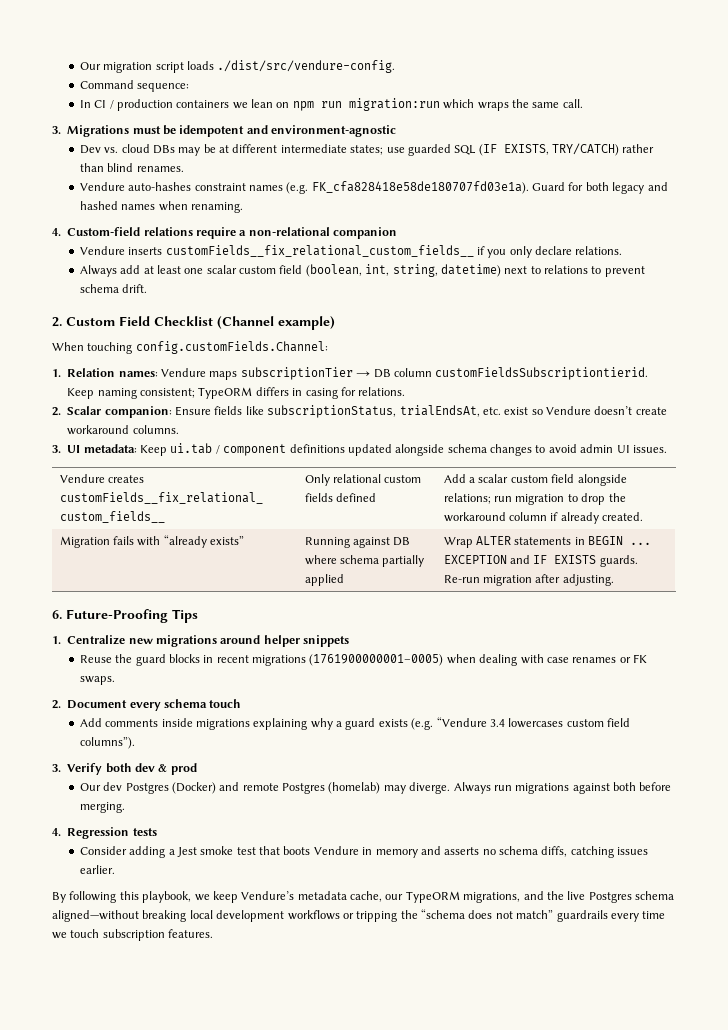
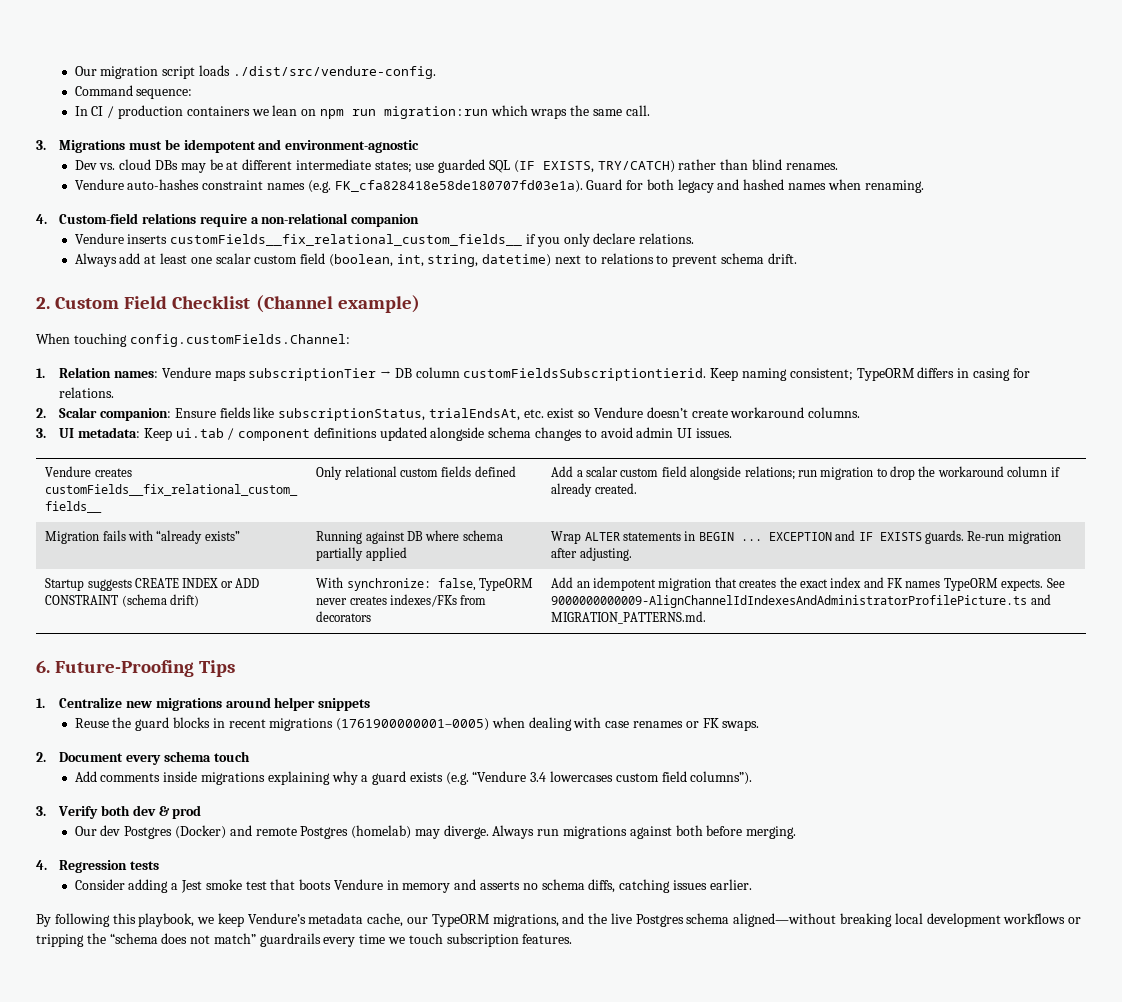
(614, 580) none -> [45,578,260,591] [45,594,200,607] [316,577,534,591] [316,594,487,607] [316,611,372,622] [551,577,1065,591] [551,594,1051,608] [551,611,707,624] // Startup suggests CREATE INDEX or ADD CONSTRAINT (schema drift) | With synchronize: false, TypeORM never creates indexes/FKs from decorators | Add an idempotent migration that creates the exact index and FK names TypeORM expects. See 9000000000009-AlignChannelIdIndexesAndAdministratorProfilePicture.ts and MIGRATION_PATTERNS.md.

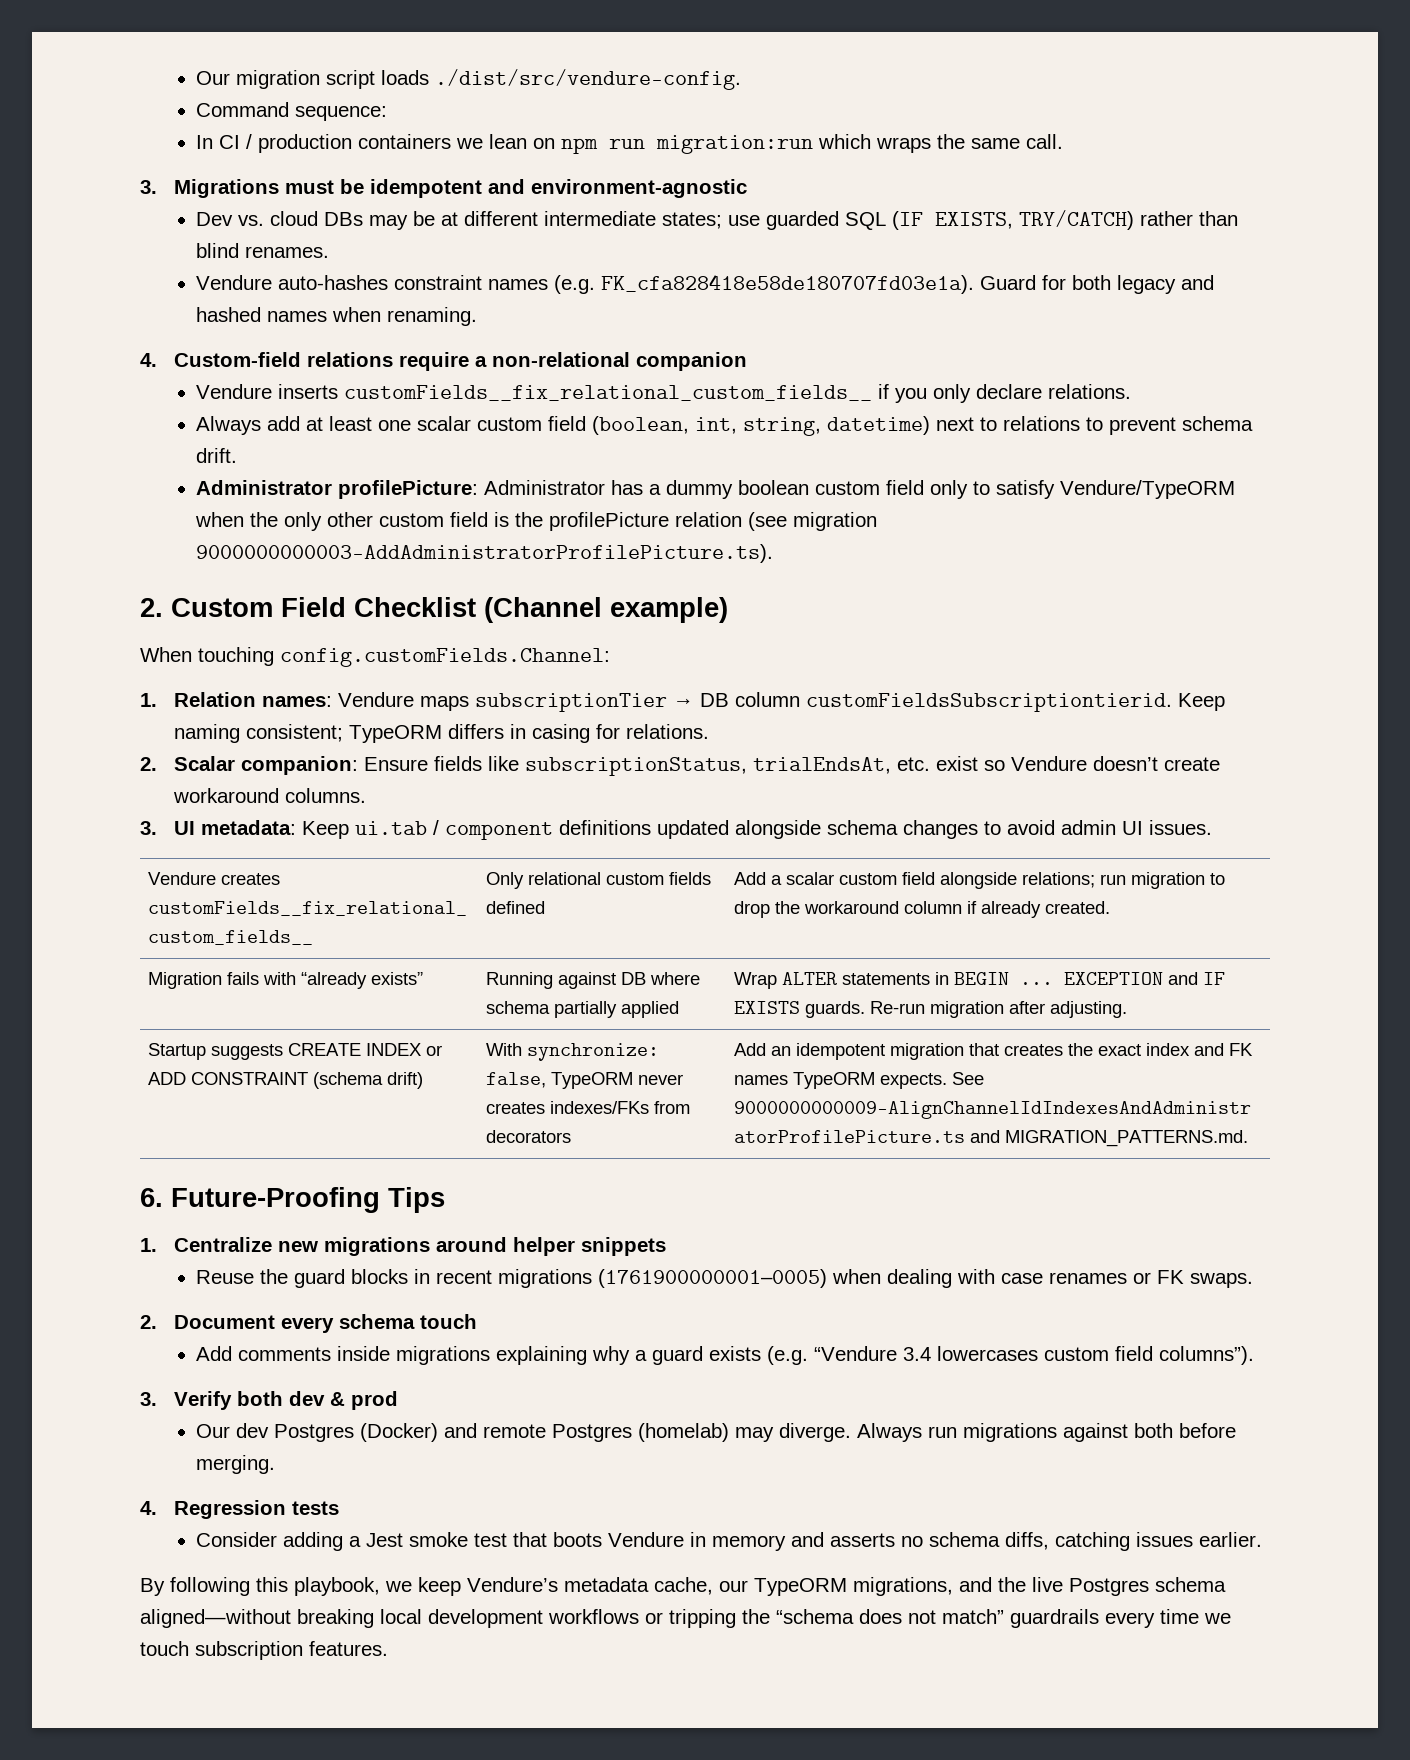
(797, 258) none -> [196,480,1236,499] [195,512,878,531] [196,544,774,563] // Administrator profilePicture: Administrator has a dummy boolean custom field only to satisfy Vendure/TypeORM when the only other custom field is the profilePicture relation (see migration 9000000000003-AddAdministratorProfilePicture.ts).

